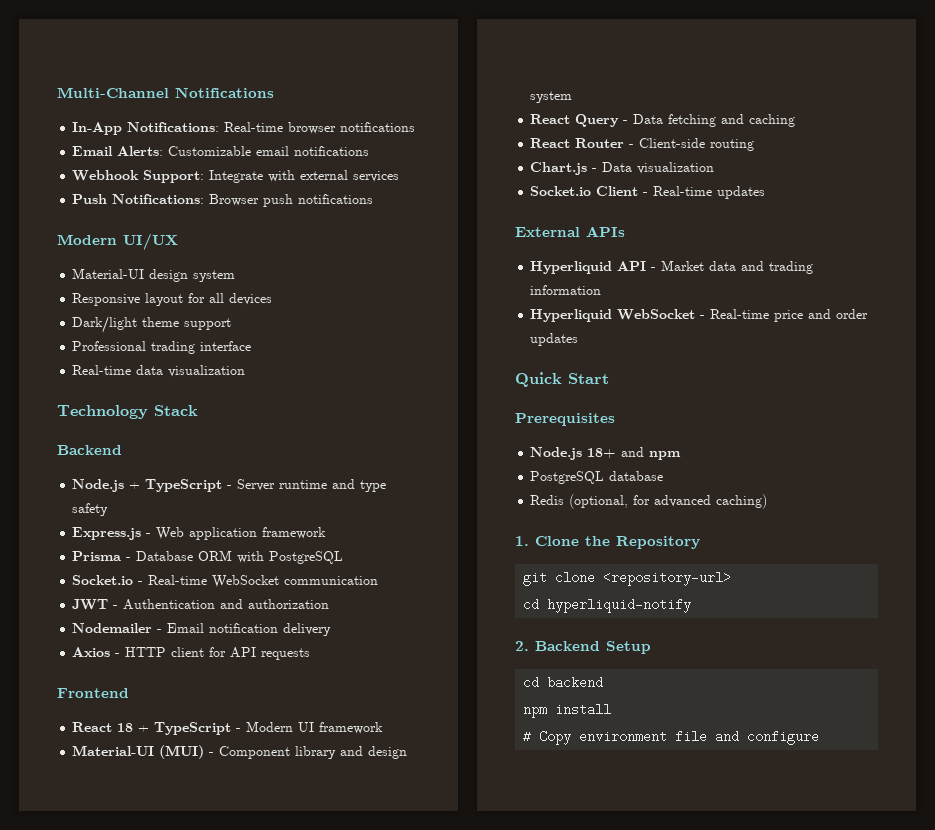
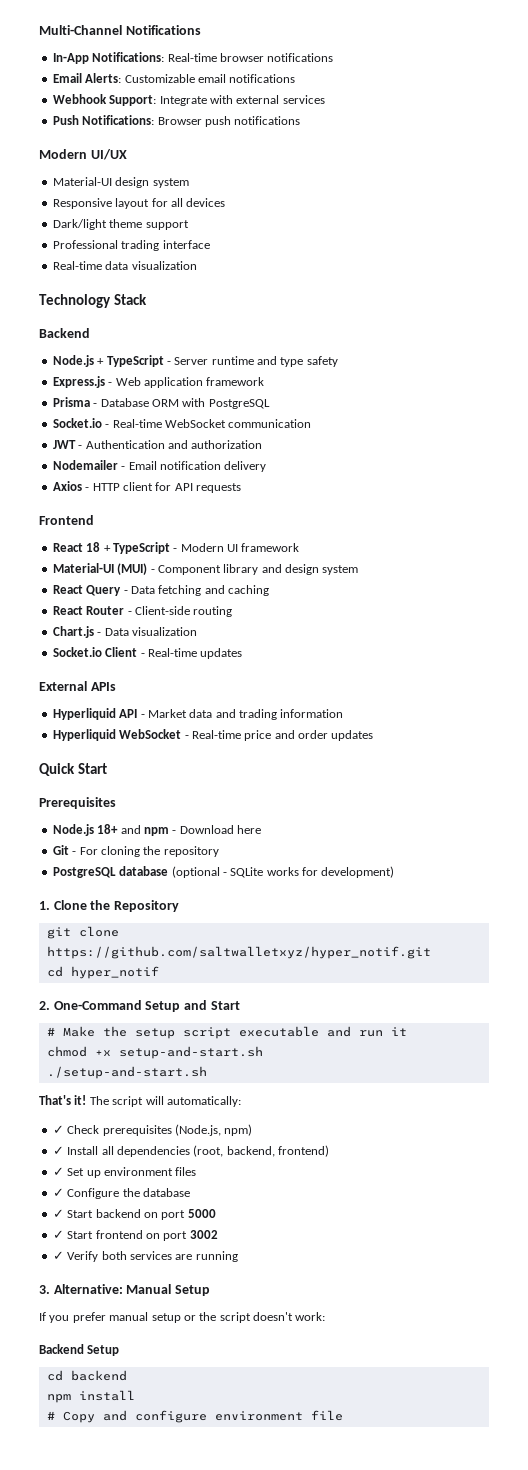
[530,471,664,484] [530,494,768,509] // PostgreSQL database // Redis (optional, for advanced caching) -> [172,825,261,834] [52,845,219,857] [52,866,395,878] - Download here // Git - For cloning the repository // PostgreSQL database (optional - SQLite works for development)
[603,571,732,586] [523,598,692,613] <repository-url> // cd hyperliquid-notify -> [46,946,431,959] [46,966,159,979] https://github.com/saltwalletxyz/hyper_notif.git // cd hyper_notif
(529, 646) none -> [53,1000,240,1012] [46,1026,407,1039] [46,1046,263,1059] [46,1066,207,1079] [39,1095,241,1107] [52,1124,253,1136] [52,1145,329,1157] [52,1167,197,1178] [52,1188,190,1199] [52,1209,216,1220] [52,1230,218,1241] [52,1251,238,1262] [39,1284,210,1296] [39,1312,326,1323] One-Command Setup and Start // # Make the setup script executable and run it // chmod +x setup-and-start.sh // ./setup-and-start.sh // That's it! The script will automatically: // ✓ Check prerequisites (Node.js, npm) // ✓ Install all dependencies (root, backend, frontend) // ✓ Set up environment files // ✓ Configure the database // ✓ Start backend on port 5000 // ✓ Start frontend on port 3002 // ✓ Verify both services are running // 3. Alternative: Manual Setup // If you prefer manual setup or the script doesn't work: //
[579,730,820,745] environment file and configure -> [102,1410,343,1423] and configure environment file

